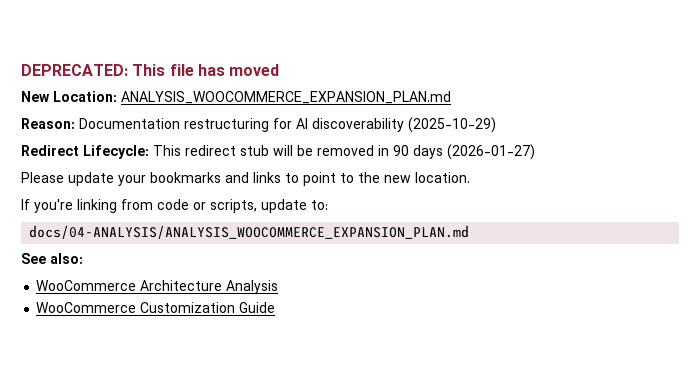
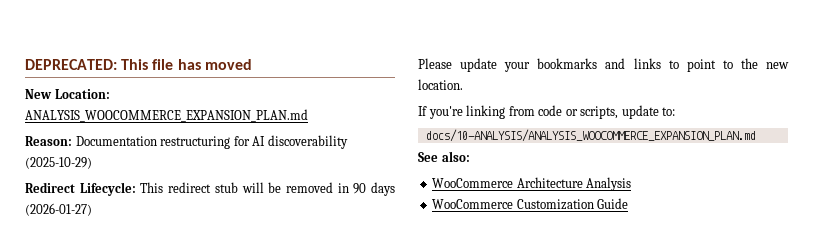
[29,225,470,239] docs/04-ANALYSIS/ANALYSIS_WOOCOMMERCE_EXPANSION_PLAN.md -> [425,129,756,142] docs/10-ANALYSIS/ANALYSIS_WOOCOMMERCE_EXPANSION_PLAN.md

